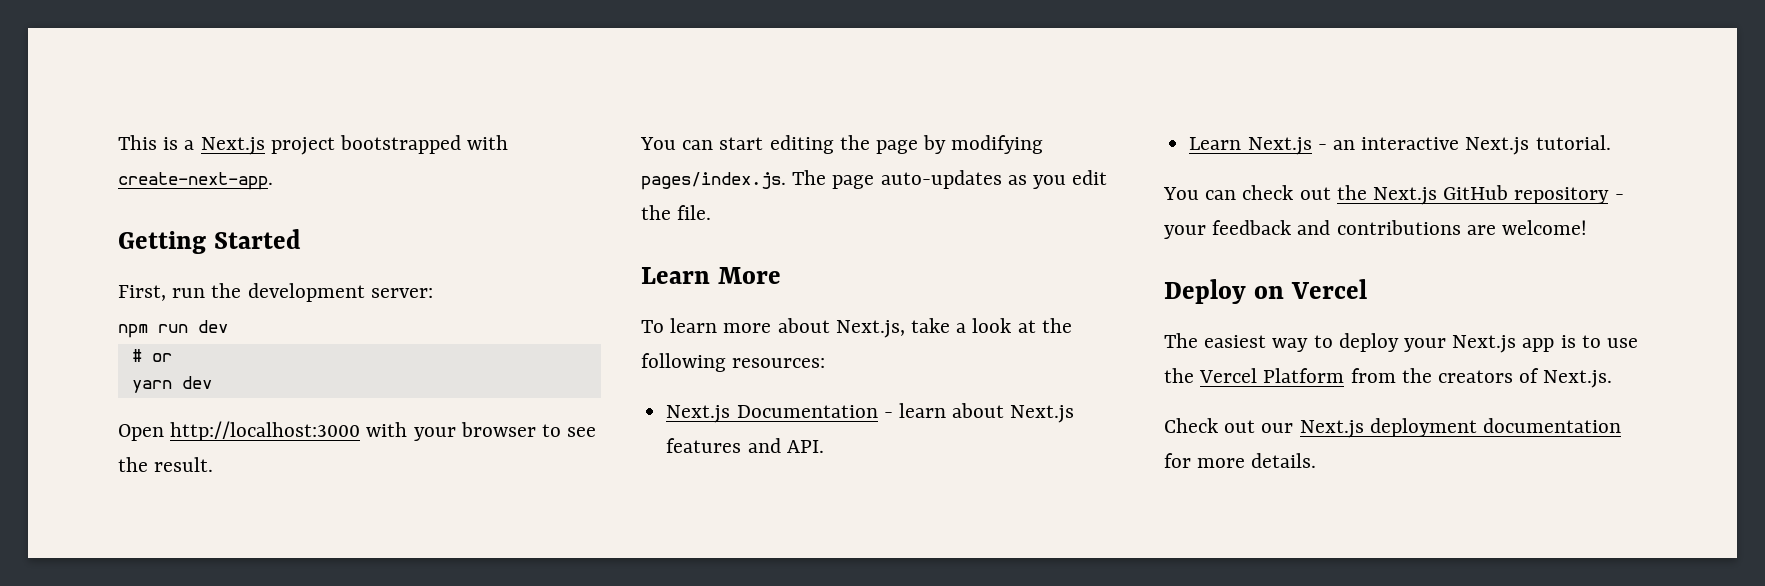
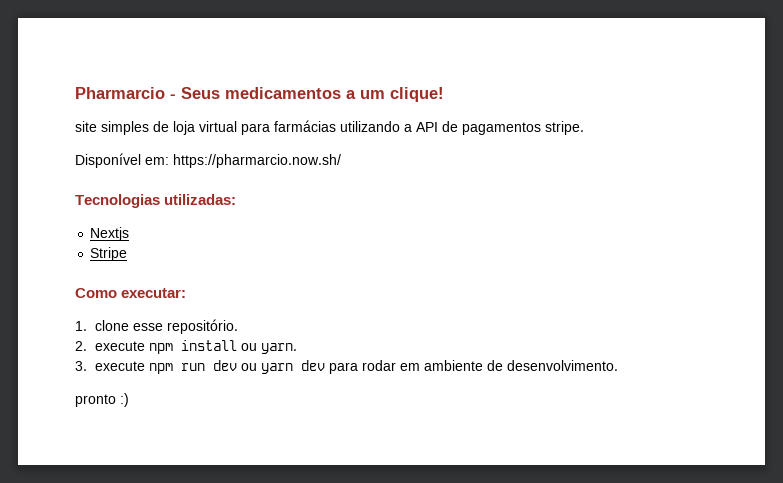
[118,135,509,155] [118,172,273,190] [118,229,301,254] [118,283,433,302] This is a Next.js project bootstrapped with create-next-app. // Getting Started // First, run the development server: // -> [75,87,444,102] [75,120,584,135] [75,153,341,168] [75,194,237,208] [90,227,130,241] [90,247,128,261] [75,288,187,298] [75,319,239,334] [75,340,298,354] [75,361,146,371] Pharmarcio - Seus medicamentos a um clique! // site simples de loja virtual para farmácias utilizando a API de pagamentos stripe. // Disponível em: https://pharmarcio.now.sh/ // Tecnologias utilizadas: // Nextjs // Stripe // Como executar: // 1. clone esse repositório. // 2. execute npm install ou yarn. // 3. execute
[131,349,172,362] // # or // -> [241,363,258,371] ou
[118,421,597,441] [118,457,214,472] [640,135,1044,154] [641,170,1108,190] [641,205,712,220] [641,267,781,284] [641,318,1072,338] [641,353,826,372] [666,403,1075,423] [666,438,824,453] [1189,135,1611,155] [1163,185,1624,205] [1164,220,1588,239] [1164,279,1367,304] [1164,333,1639,353] [1164,368,1613,388] [1164,418,1622,438] [1164,453,1317,468] // Open http://localhost:3000 with your browser to see the result. // You can start editing the page by modifying pages/index.js. The page auto-updates as you edit the file. // Learn More // To learn more about Next.js, take a look at the following resources: // Next.js Documentation - learn about Next.js features and API. // Learn Next.js - an interactive Next.js tutorial. // You can check out the Next.js GitHub repository - your feedback and contributions are welcome! // Deploy on Vercel // The easiest way to deploy your Next.js app is to use the Vercel Platform from the creators of Next.js. // Check out our Next.js deployment documentation for more details. -> [329,360,619,374] [75,393,129,407] para rodar em ambiente de desenvolvimento. // pronto :)

